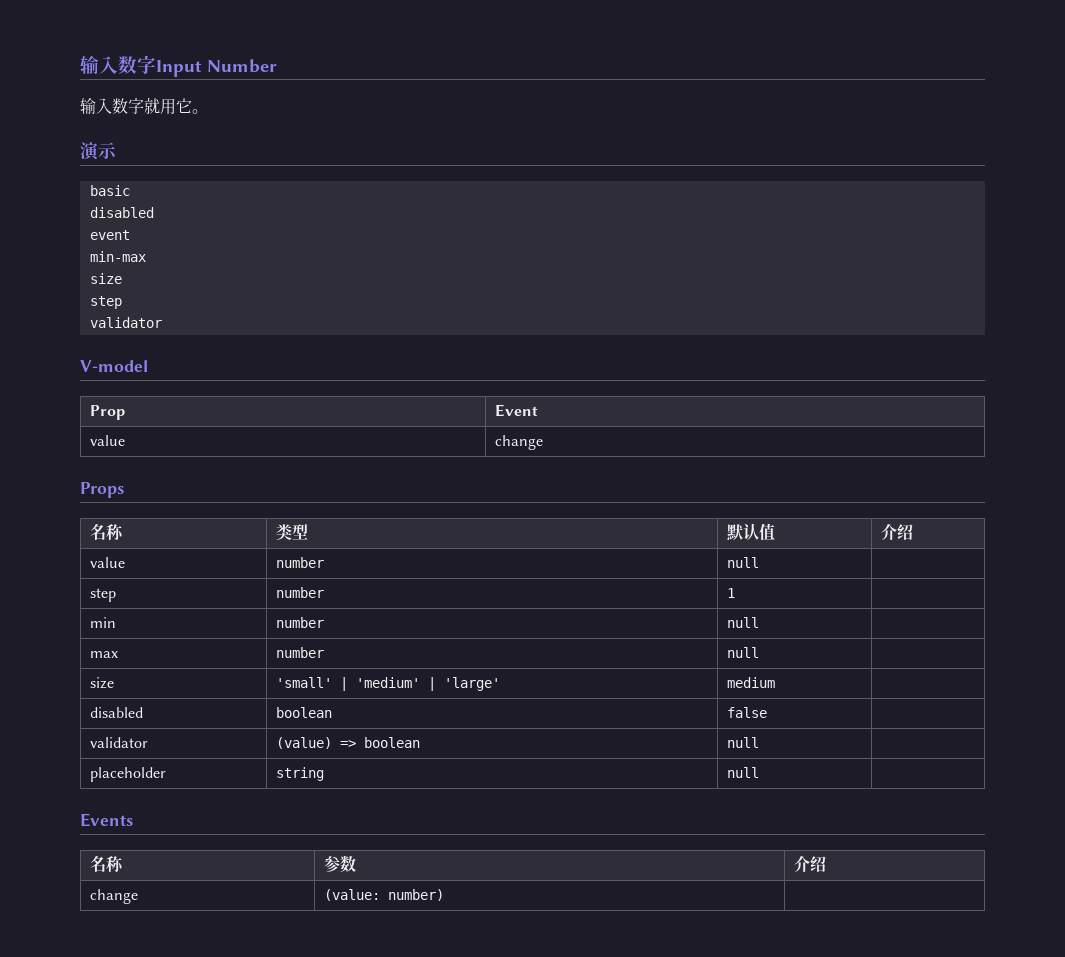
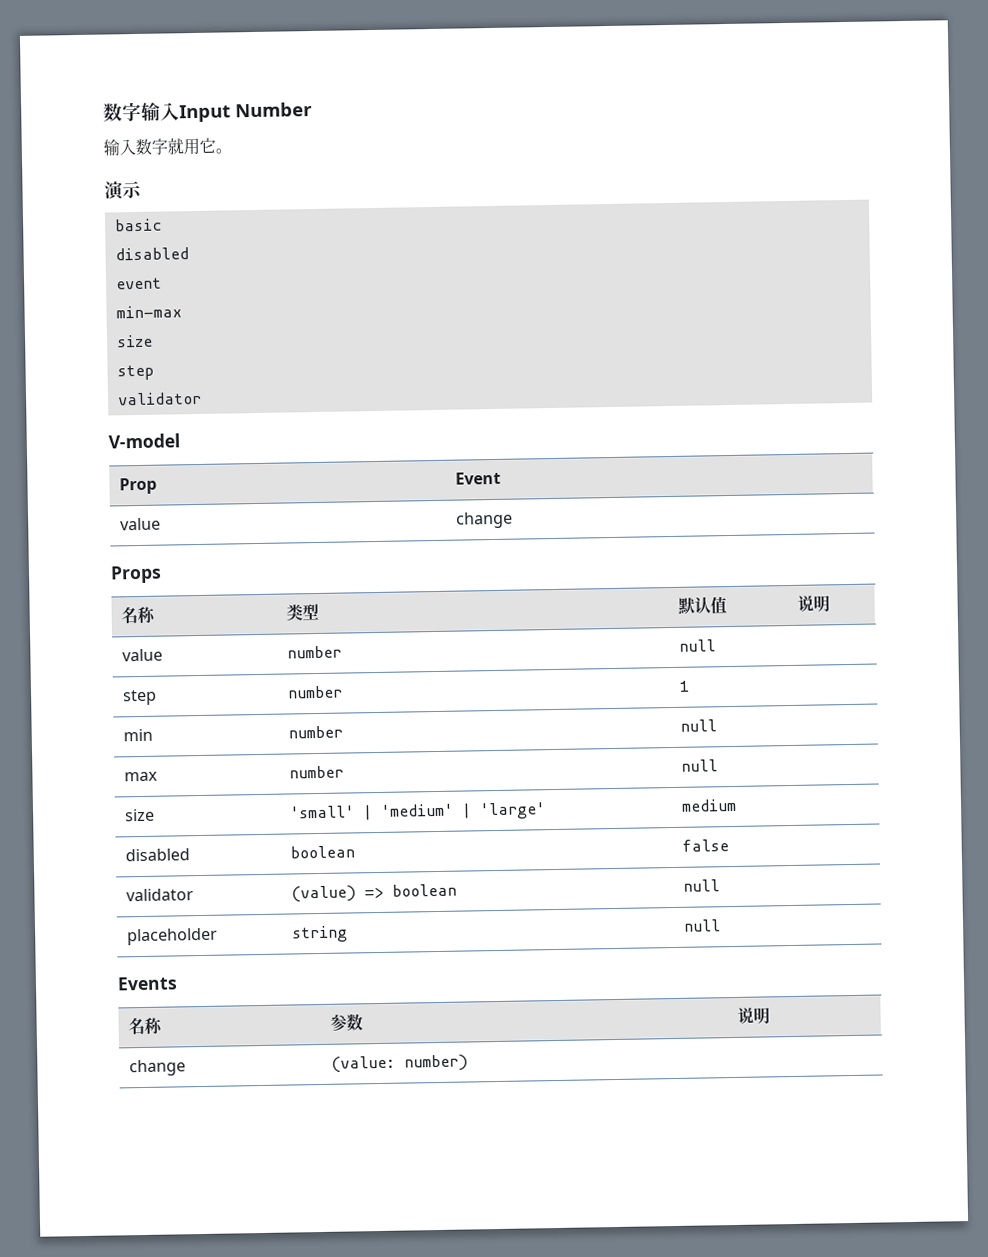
[80,55,156,74] 输入数字 -> [103,101,180,122] 数字输入
[881,524,914,540] 介绍 -> [796,595,830,612] 说明
[794,856,827,872] 介绍 -> [736,1007,770,1024] 说明

